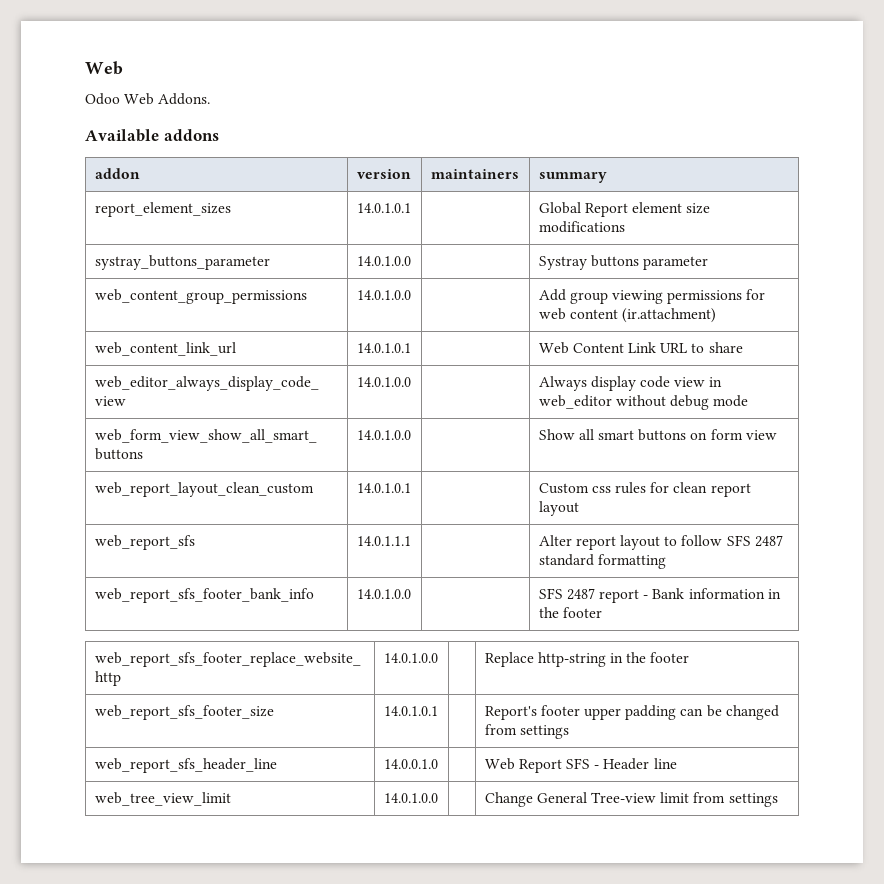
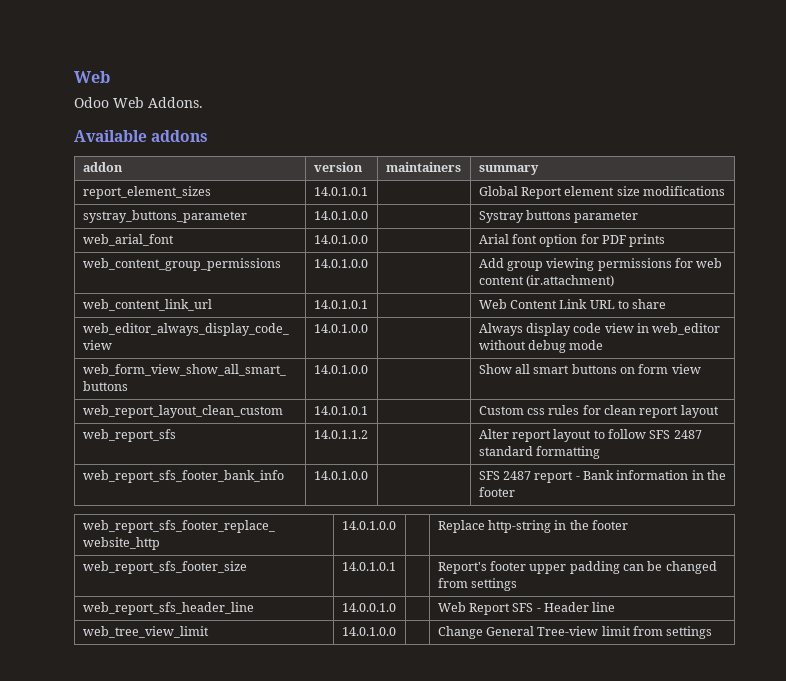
(708, 263) none -> [82,234,174,246] [313,235,368,244] [478,234,666,247] // web_arial_font | 14.0.1.0.0 | | Arial font option for PDF prints
[356,536,411,546] 14.0.1.1.1 -> [313,430,368,439] 14.0.1.1.2

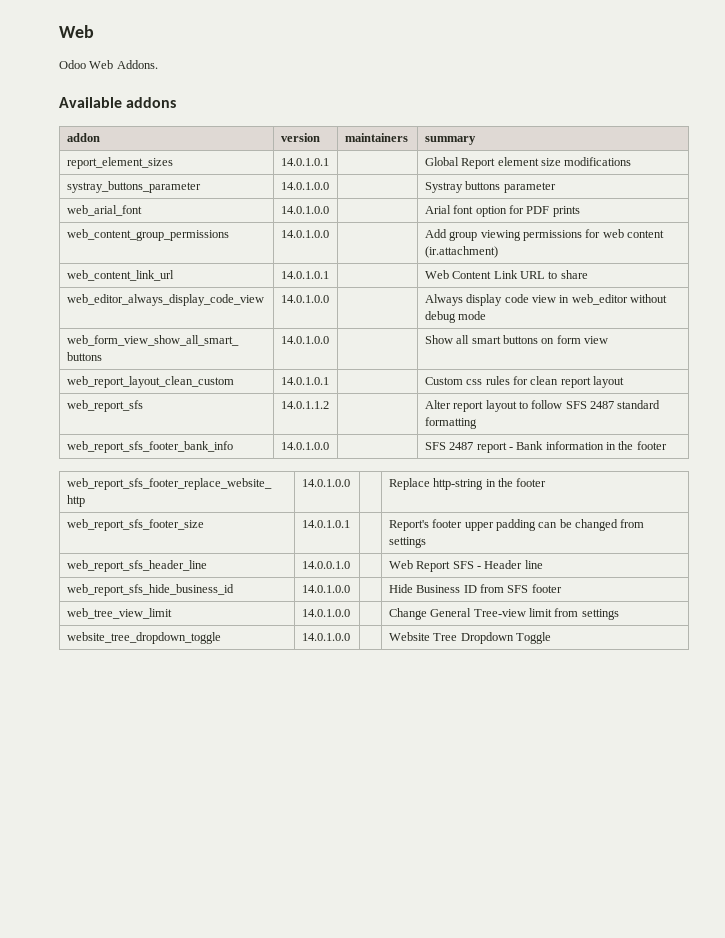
(616, 607) none -> [66,584,234,596] [301,585,350,593] [388,584,562,593] // web_report_sfs_hide_business_id | 14.0.1.0.0 | | Hide Business ID from SFS footer
(713, 632) none -> [66,632,221,644] [301,633,350,641] [388,632,551,644] // website_tree_dropdown_toggle | 14.0.1.0.0 | | Website Tree Dropdown Toggle

